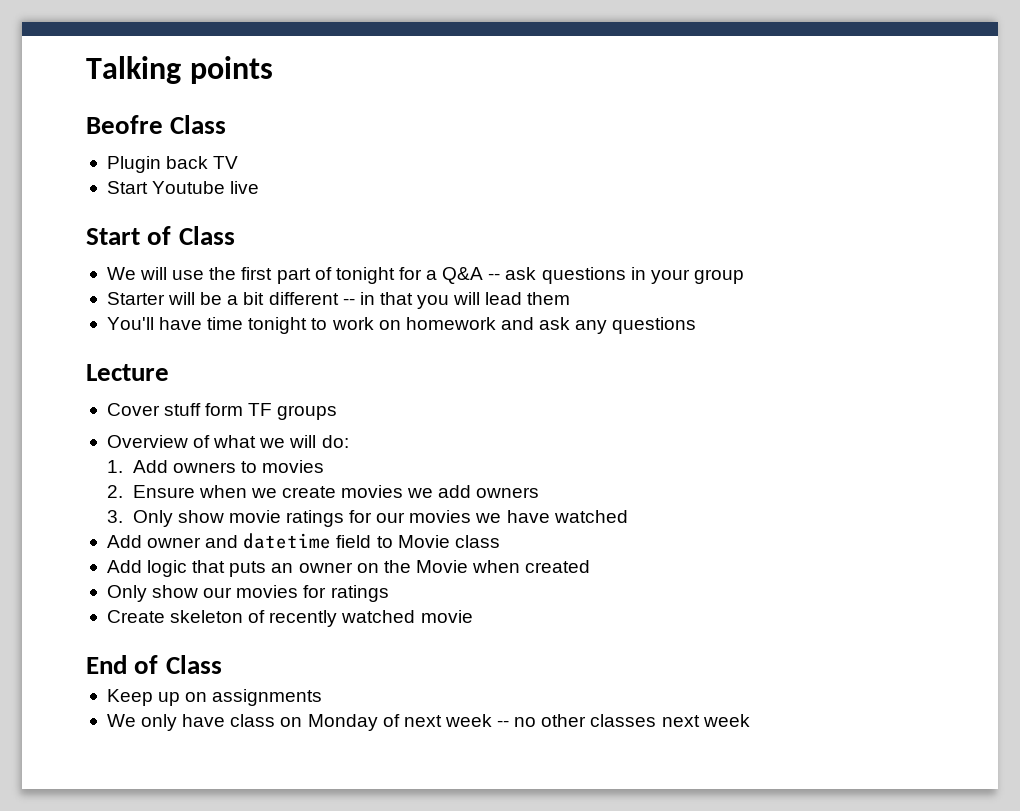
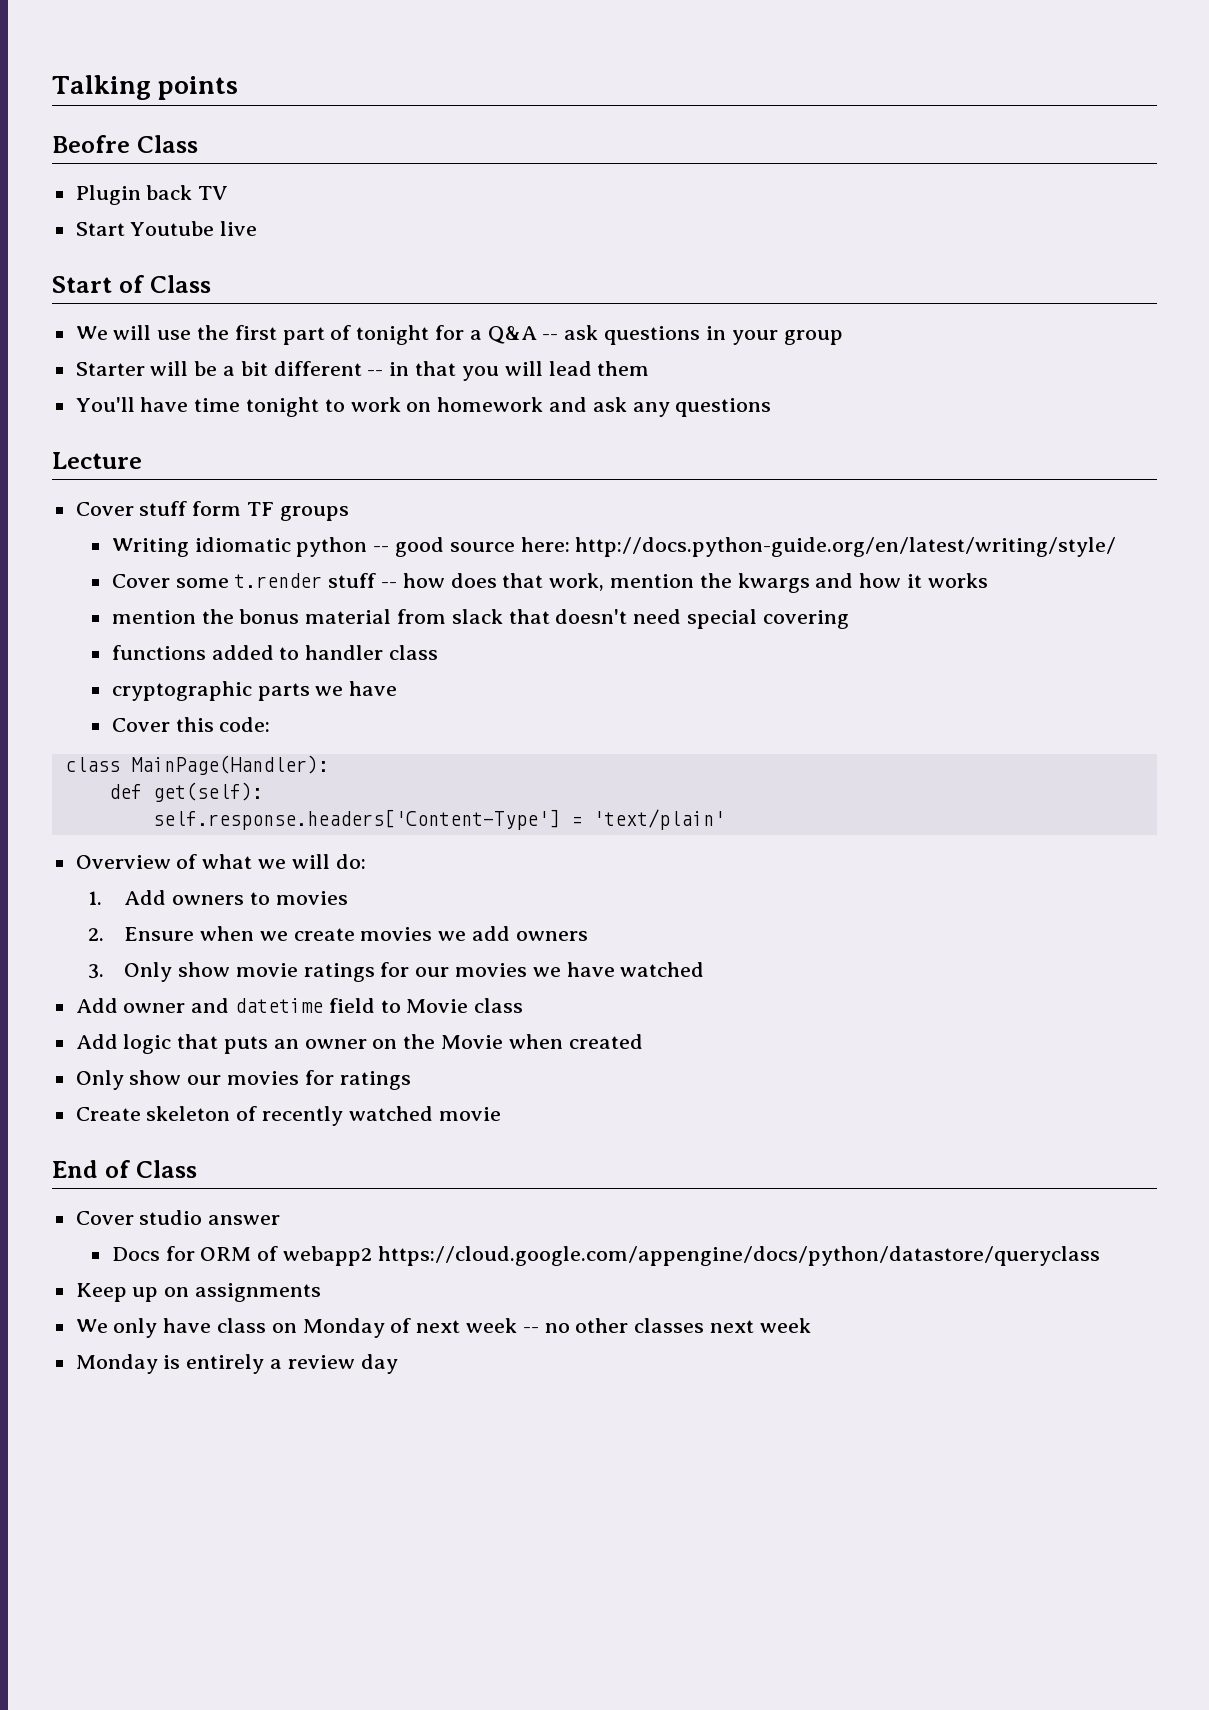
(338, 412) none -> [111,537,1117,557] [111,573,988,593] [111,609,849,629] [111,645,438,660] [111,681,398,701] [111,717,271,732] [64,755,329,775] [108,782,263,802] [152,809,725,830] // Writing idiomatic python -- good source here: http://docs.python-guide.org/en/latest/writing/style/ // Cover some t.render stuff -- how does that work, mention the kwargs and how it works // mention the bonus material from slack that doesn't need special covering // functions added to handler class // cryptographic parts we have // Cover this code: // class MainPage(Handler): // def get(self): // self.response.headers['Content-Type'] = 'text/plain'
(222, 664) none -> [75,1210,281,1225] [111,1246,1100,1266] // Cover studio answer // Docs for ORM of webapp2 https://cloud.google.com/appengine/docs/python/datastore/queryclass
(750, 720) none -> [75,1354,398,1374] // Monday is entirely a review day

